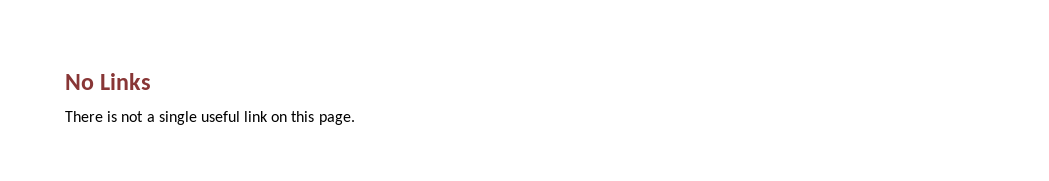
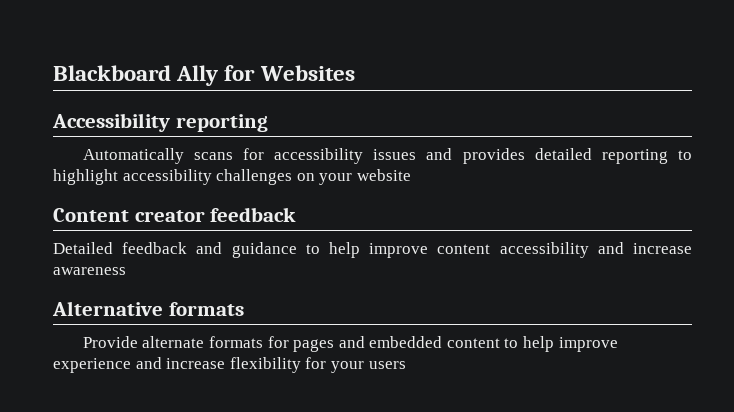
[65,73,152,90] [65,111,355,125] No Links // There is not a single useful link on this page. -> [53,65,355,86] [52,113,268,132] [82,148,692,164] [53,169,411,185] [53,207,297,222] [53,242,692,258] [53,267,126,275] [52,301,244,316] [82,336,618,352] [53,357,406,373] Blackboard Ally for Websites // Accessibility reporting // Automatically scans for accessibility issues and provides detailed reporting to highlight accessibility challenges on your website // Content creator feedback // Detailed feedback and guidance to help improve content accessibility and increase awareness // Alternative formats // Provide alternate formats for pages and embedded content to help improve experience and increase flexibility for your users

